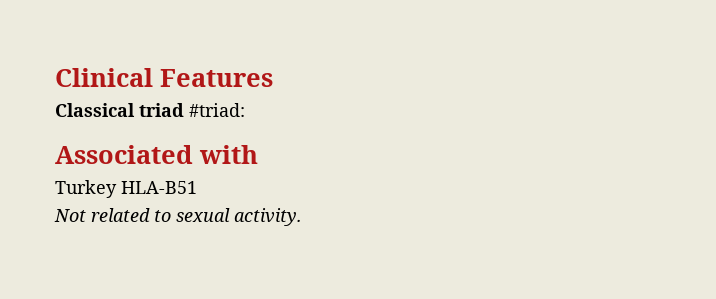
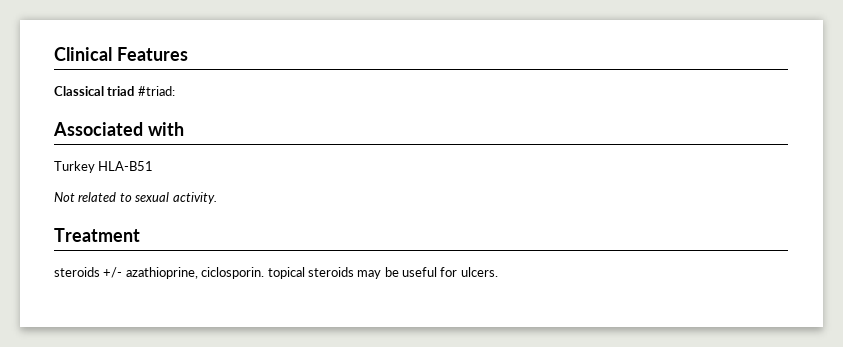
(302, 217) none -> [54,228,140,242] [54,267,498,279] // Treatment // steroids +/- azathioprine, ciclosporin. topical steroids may be useful for ulcers.

